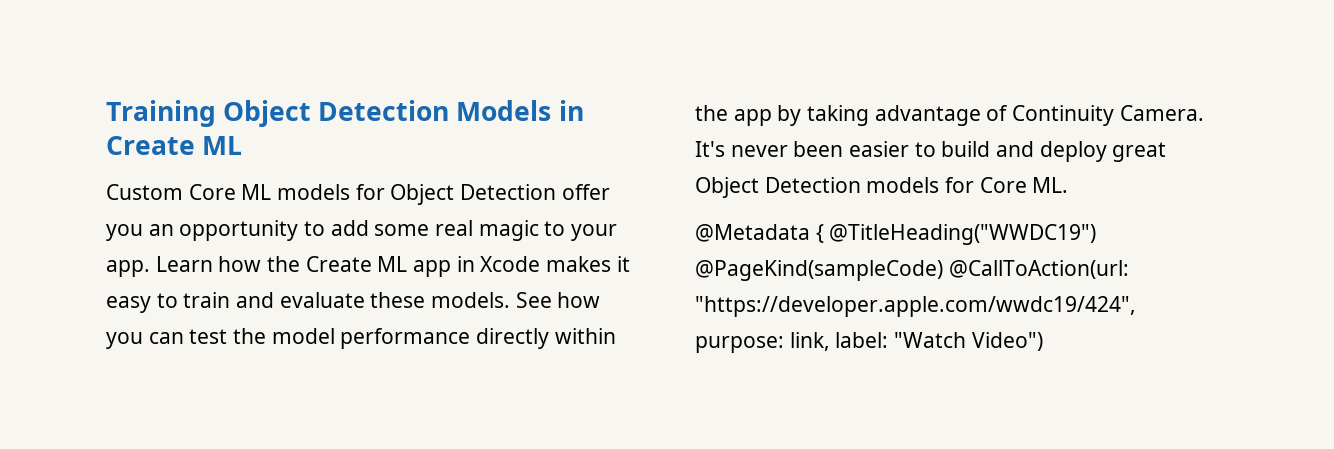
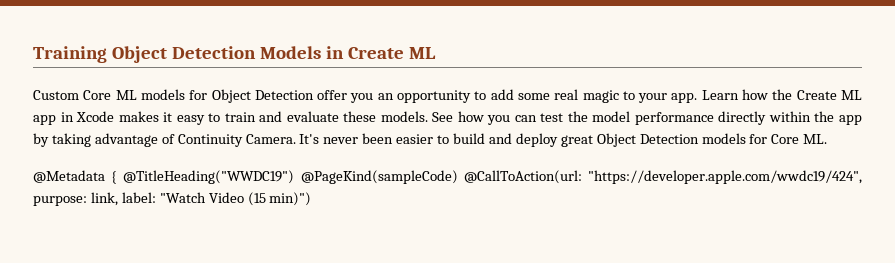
[971,332,1043,351] Video") -> [208,192,312,206] Video (15 min)")

